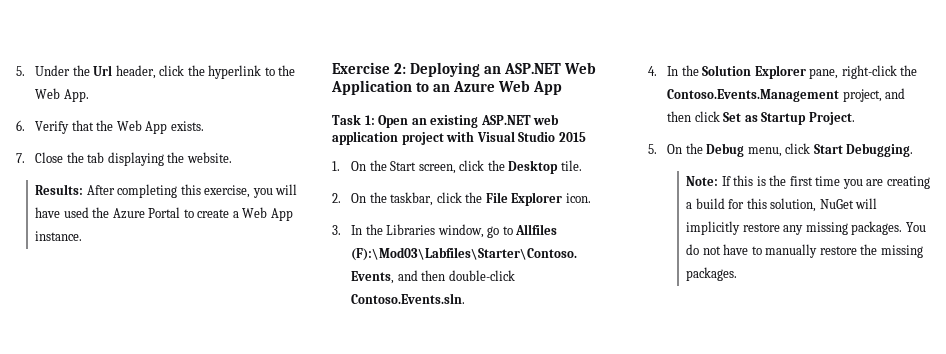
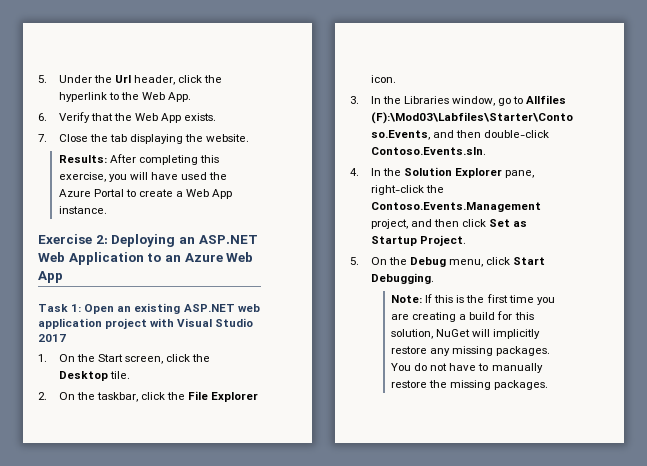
[558,132,586,142] 2015 -> [38,334,66,342] 2017

